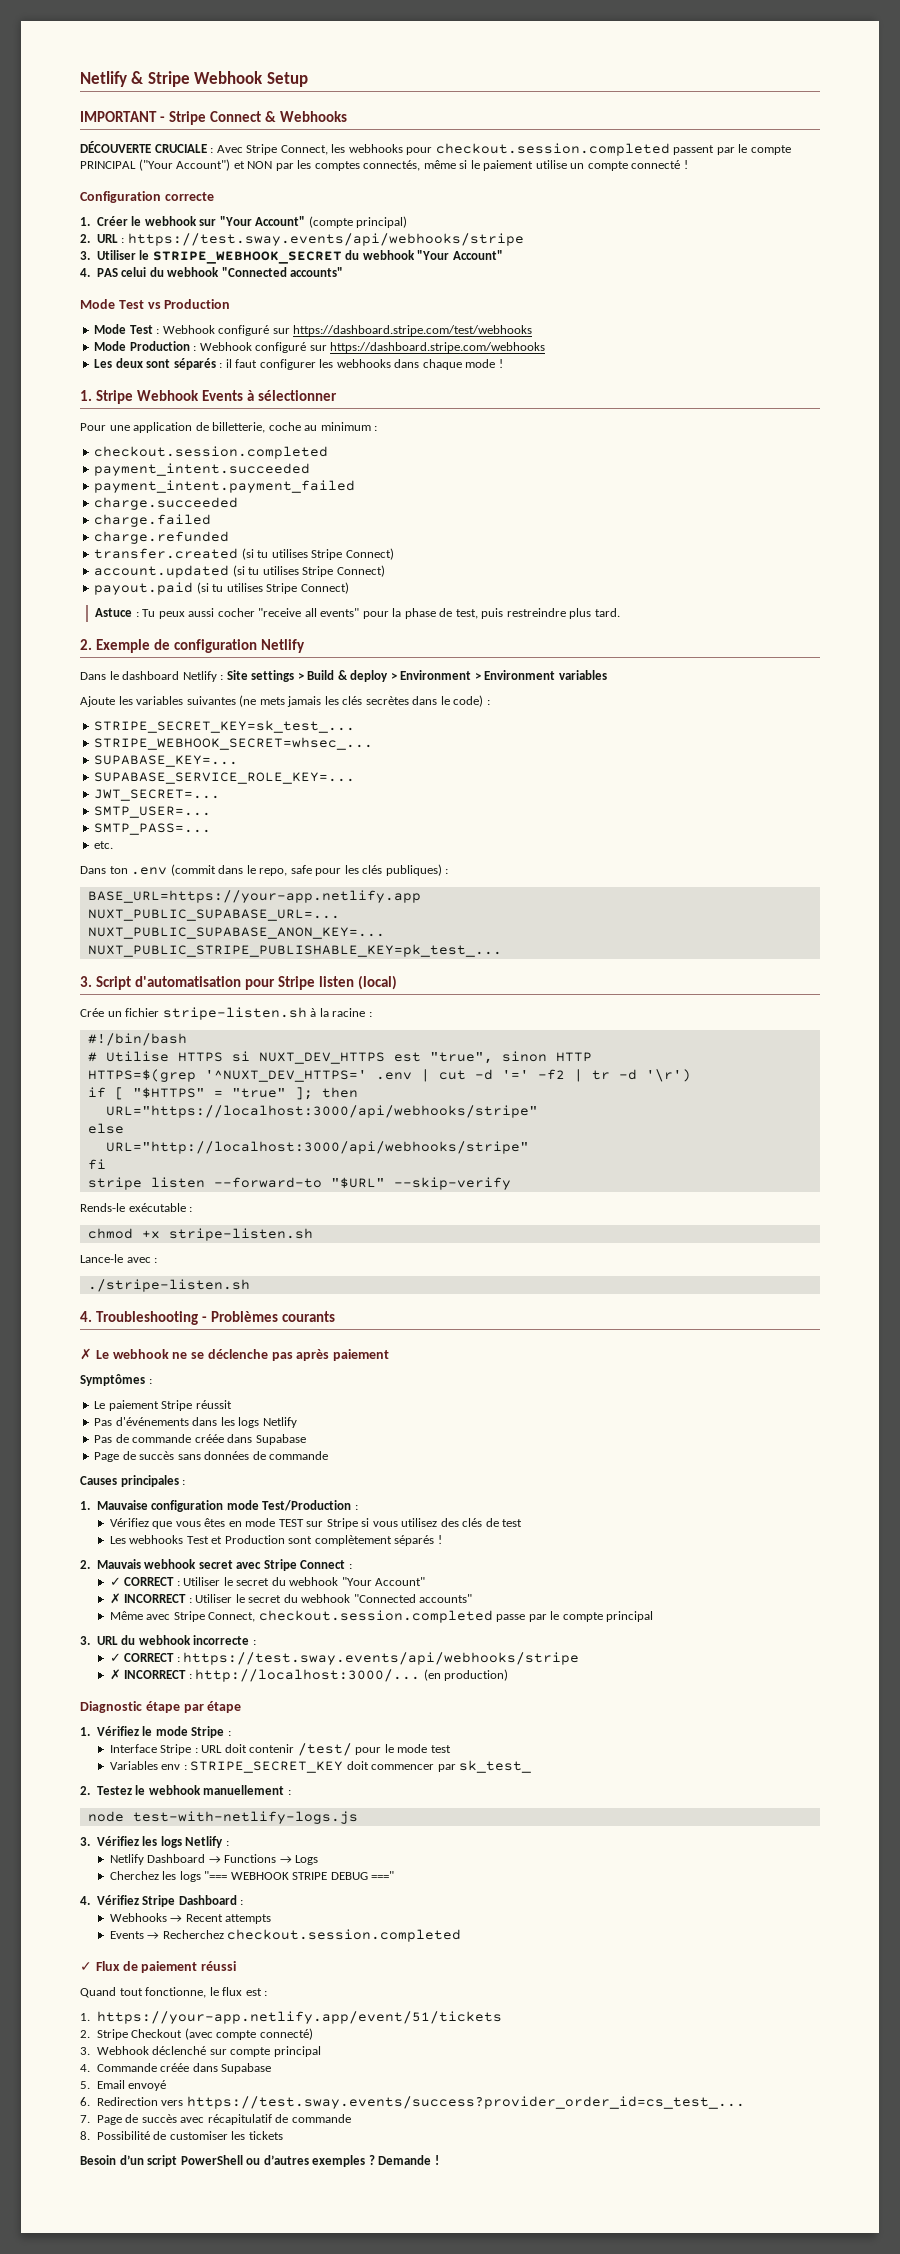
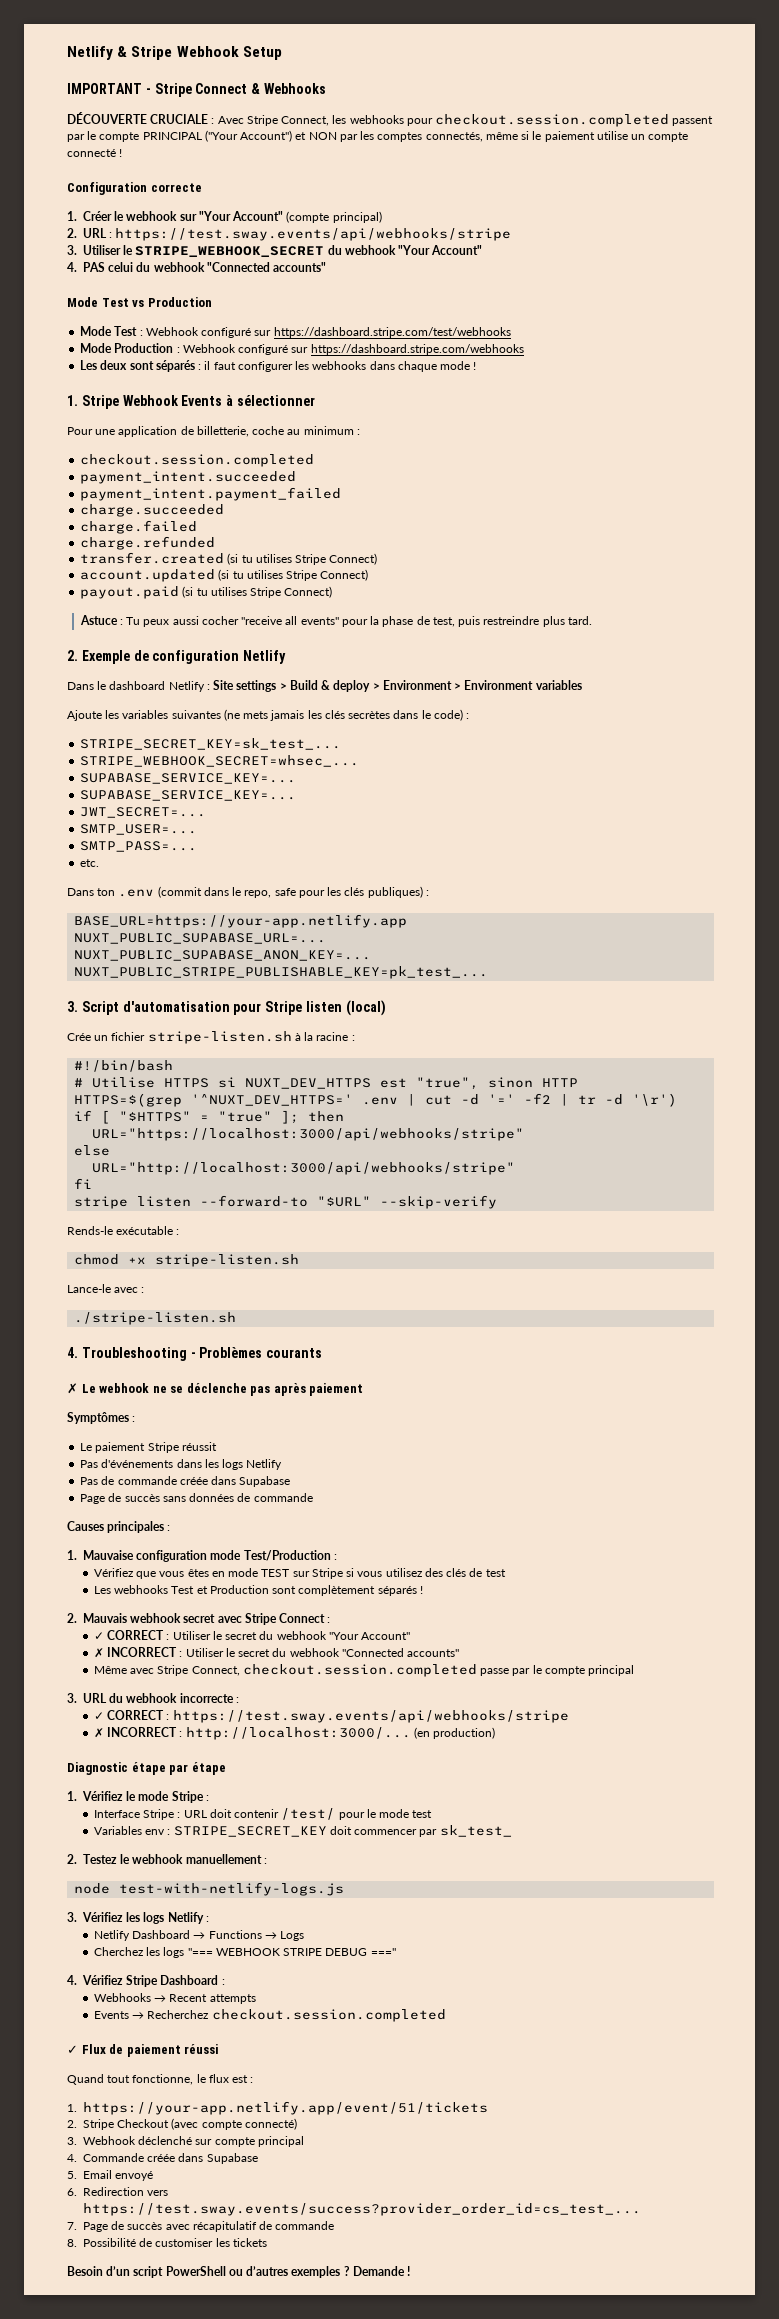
[94,755,239,767] [94,772,356,784] SUPABASE_KEY=... // SUPABASE_SERVICE_ROLE_KEY=... -> [80,773,297,784] [80,790,297,801] SUPABASE_SERVICE_KEY=... // SUPABASE_SERVICE_KEY=...

